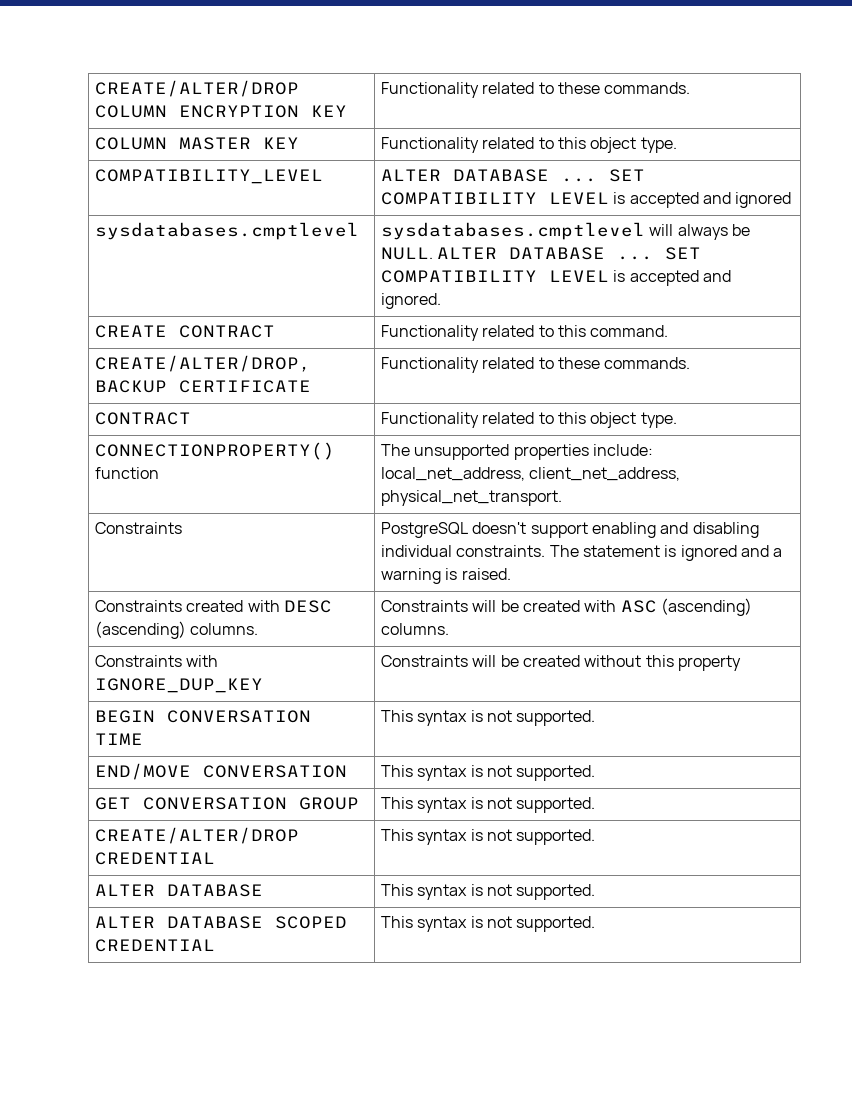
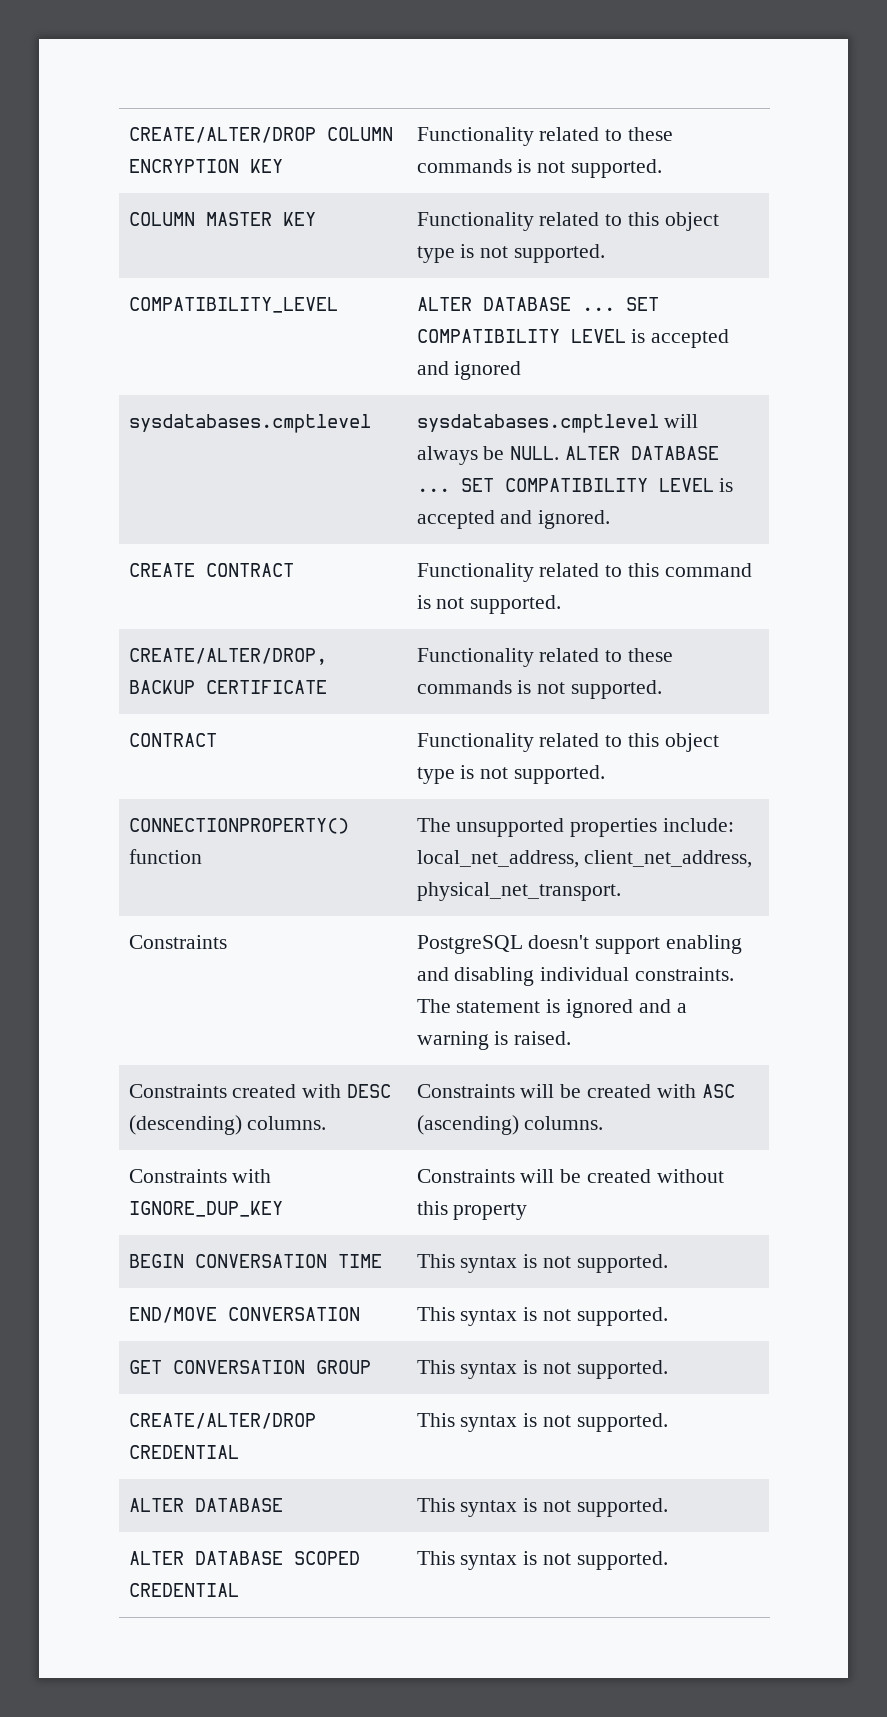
[604,82,691,94] commands. -> [416,159,663,178] commands is not supported.
[640,137,677,153] type. -> [416,244,606,263] type is not supported.
[590,325,669,337] command. -> [664,563,752,577] [416,595,562,614] command is not supported.
[604,357,691,369] commands. -> [416,680,663,699] commands is not supported.
[640,412,677,428] type. -> [416,765,606,784] type is not supported.
[94,621,186,639] (ascending) -> [128,1115,242,1135] (descending)

